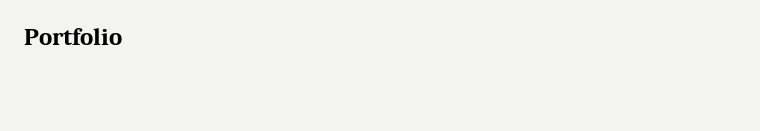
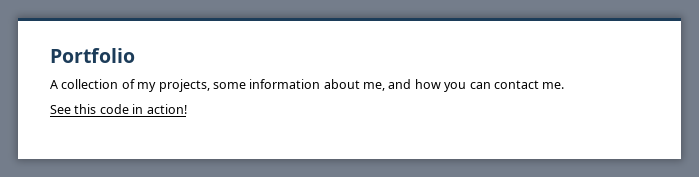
(122, 36) none -> [50,79,565,92] [50,104,187,114] // A collection of my projects, some information about me, and how you can contact me. // See this code in action!

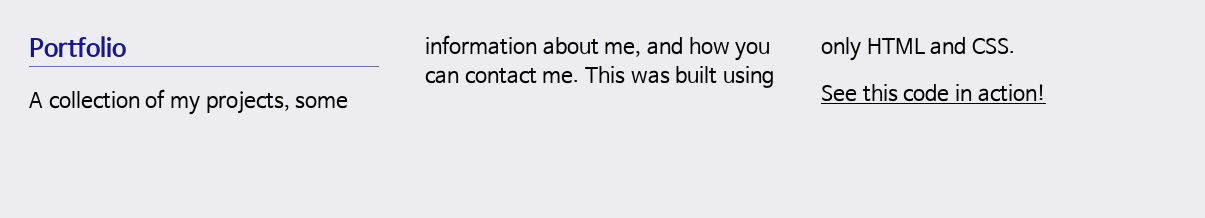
(565, 85) none -> [584,66,774,88] [821,37,1015,61] This was built using only HTML and CSS.

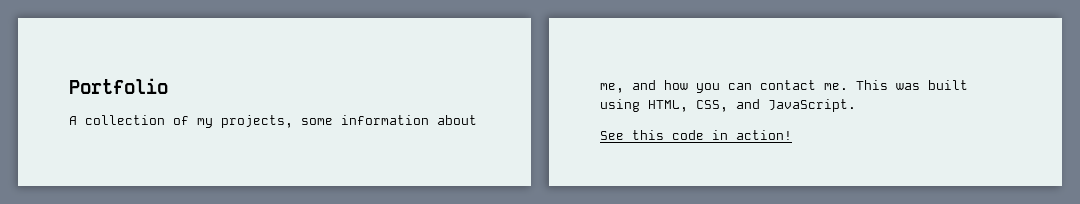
[821,37,1015,61] only HTML and CSS. -> [648,99,856,112] HTML, CSS, and JavaScript.

